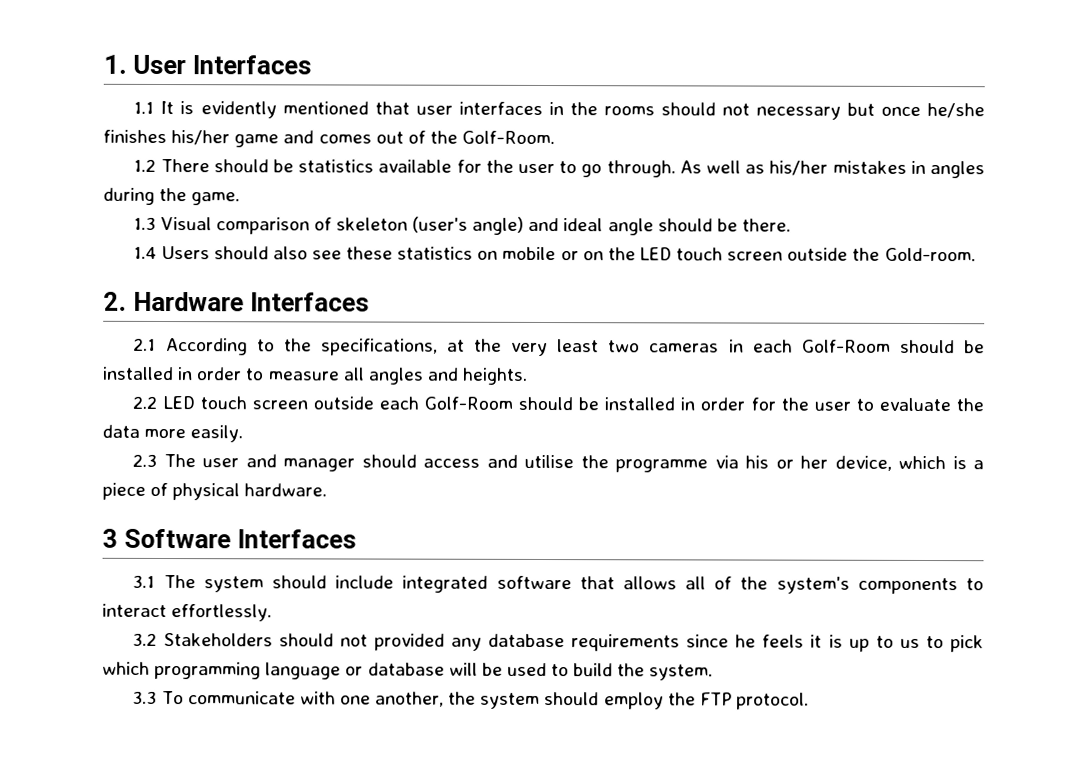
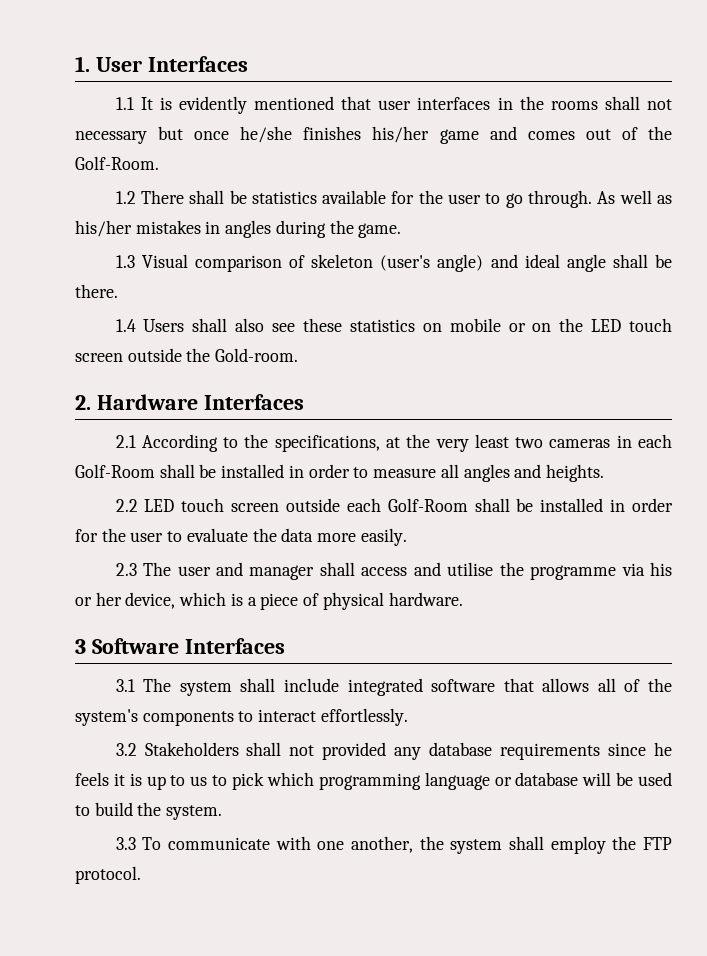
[660,102,716,116] should -> [604,96,640,110] shall
[213,159,269,173] should -> [189,190,225,204] shall
[657,218,713,232] should -> [612,254,648,268] shall
[213,246,269,260] should -> [192,318,228,332] shall
[899,339,955,354] should -> [159,464,195,478] shall
[518,396,574,411] should -> [474,498,510,512] shall
[361,454,417,468] should -> [319,562,355,576] shall
[271,575,327,589] should -> [240,678,276,692] shall
[278,633,334,647] should -> [246,742,282,756] shall
[544,692,600,706] should -> [508,836,544,850] shall

